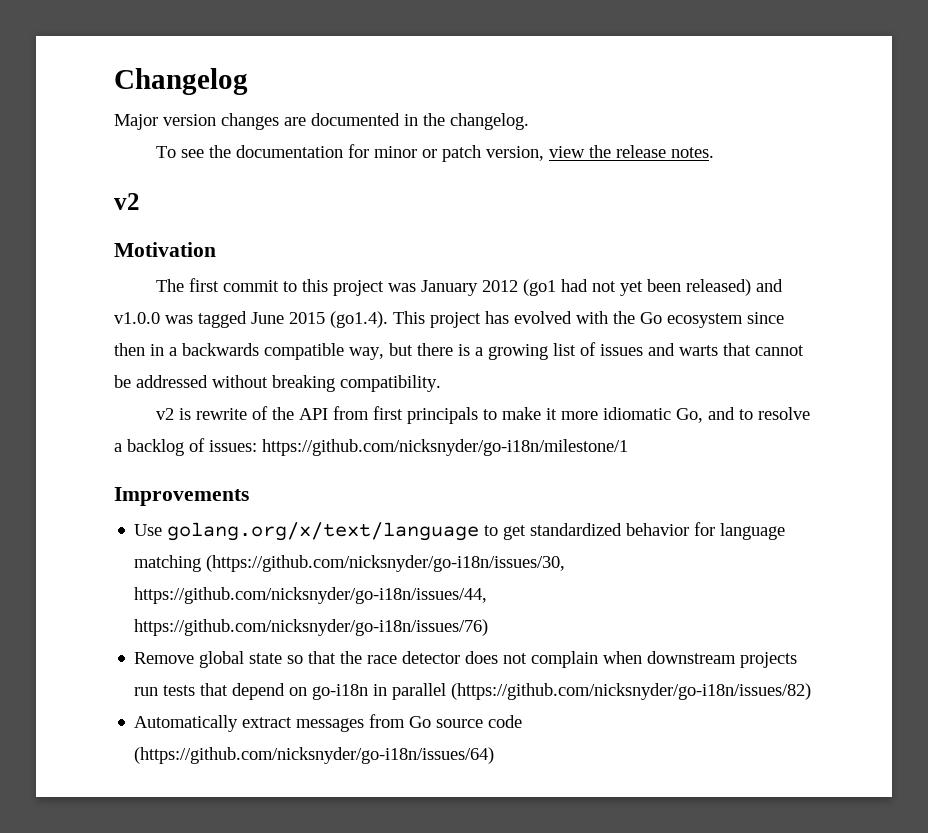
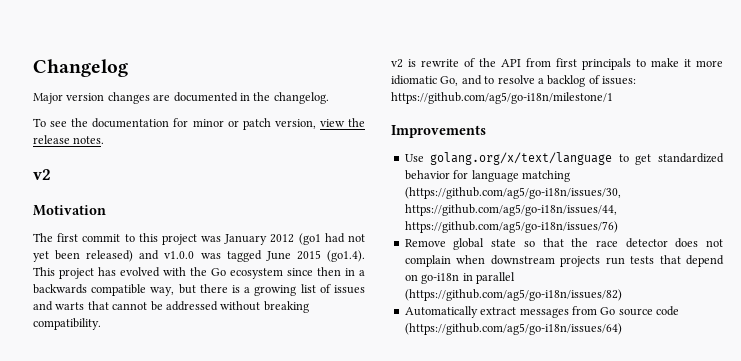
[262,439,628,456] https://github.com/nicksnyder/go-i18n/milestone/1 -> [391,92,613,104] https://github.com/ag5/go-i18n/milestone/1
[206,555,566,572] [134,587,488,604] [134,619,489,636] (https://github.com/nicksnyder/go-i18n/issues/30, https://github.com/nicksnyder/go-i18n/issues/44, https://github.com/nicksnyder/go-i18n/issues/76) -> [404,187,621,199] [404,204,617,216] [404,221,618,233] (https://github.com/ag5/go-i18n/issues/30, https://github.com/ag5/go-i18n/issues/44, https://github.com/ag5/go-i18n/issues/76)
[451,683,812,700] (https://github.com/nicksnyder/go-i18n/issues/82) -> [404,289,622,301] (https://github.com/ag5/go-i18n/issues/82)
[134,747,495,764] (https://github.com/nicksnyder/go-i18n/issues/64) -> [404,323,622,335] (https://github.com/ag5/go-i18n/issues/64)

